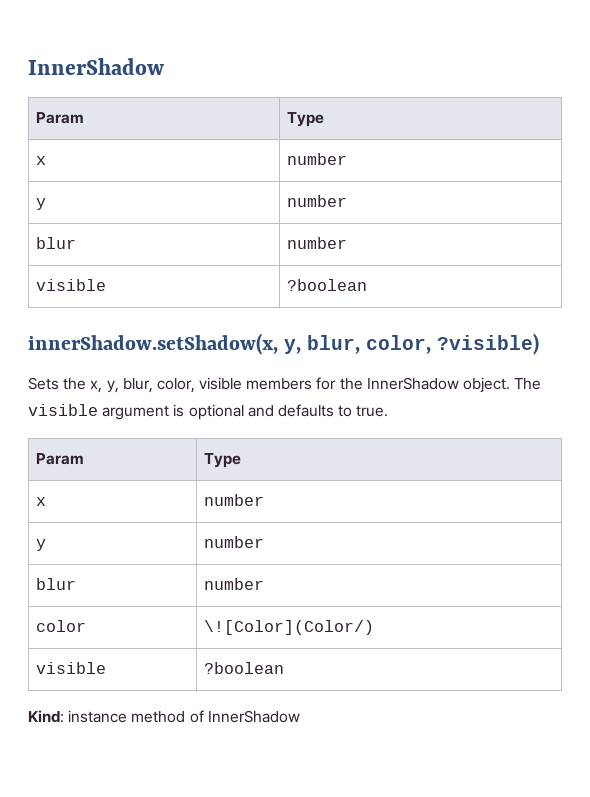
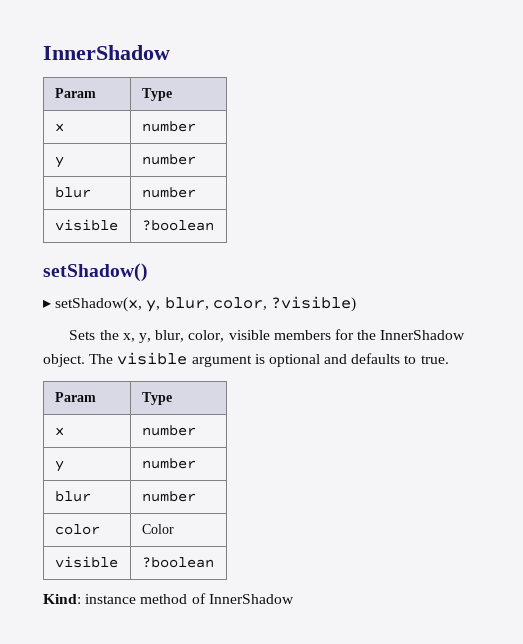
[28,333,278,355] innerShadow.setShadow(x, -> [43,263,148,282] [43,297,143,312] setShadow() // ▸ setShadow(x,
[203,620,374,635] \![Color](Color/) -> [141,524,174,534] Color

